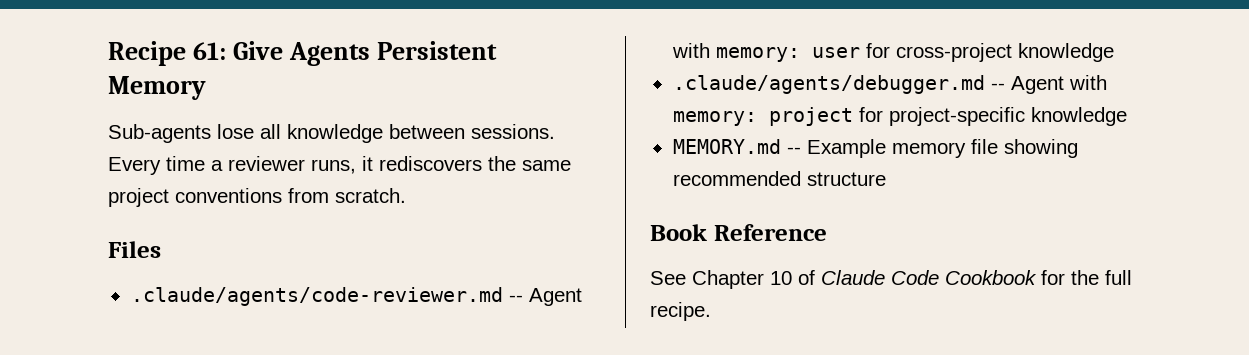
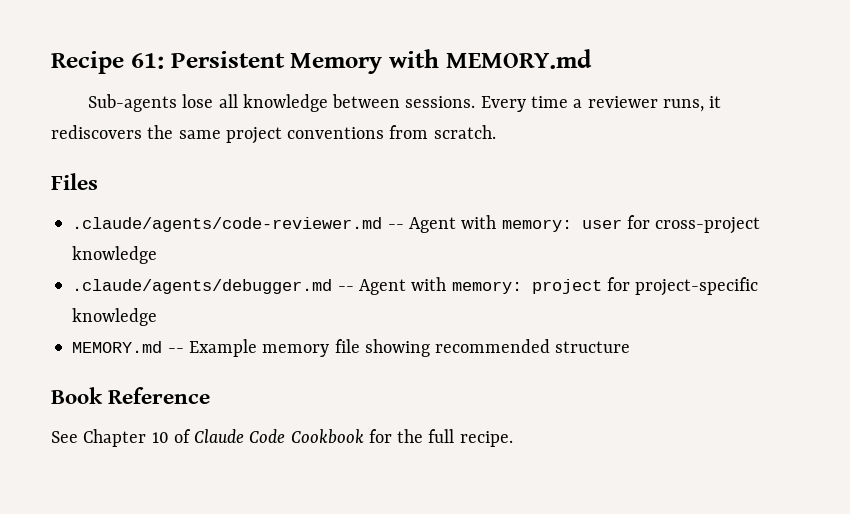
[233,41,371,66] Give Agents -> (164, 61) none
(206, 88) none -> [389,49,592,69] with MEMORY.md

